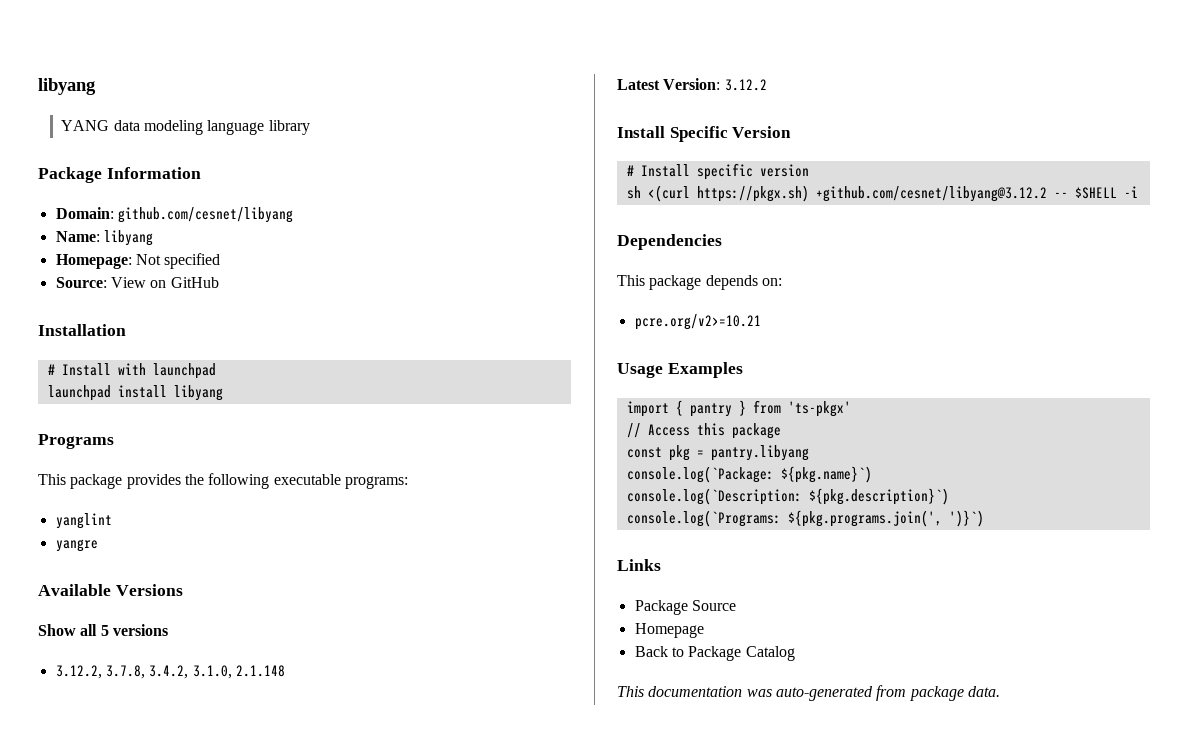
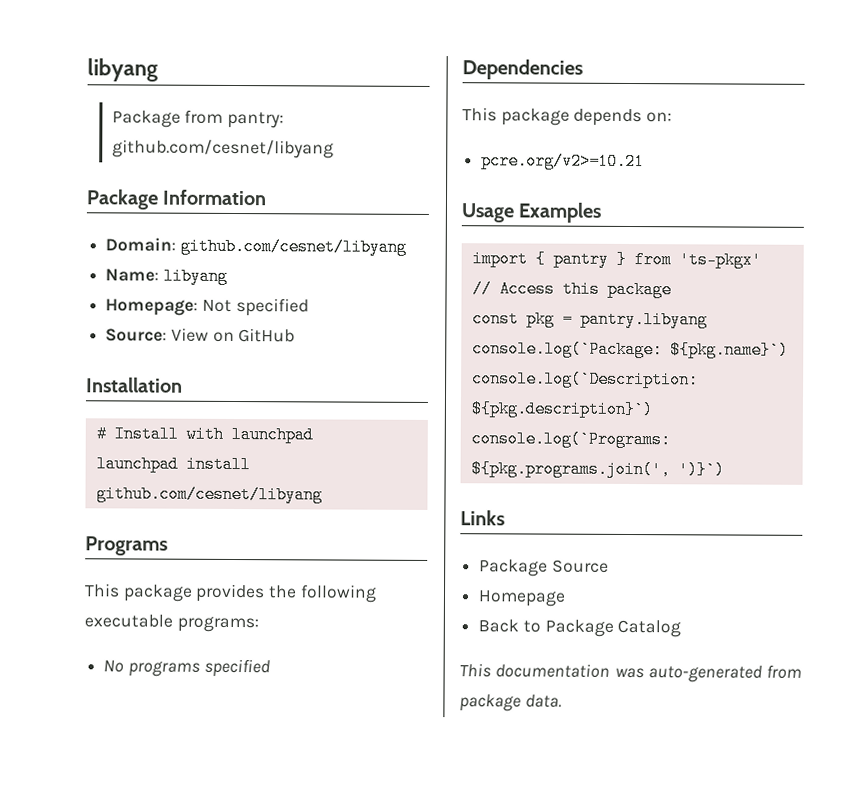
[38,78,96,95] [61,120,310,135] libyang // YANG data modeling language library -> [87,58,158,82] [111,109,284,129] [111,139,334,159] libyang // Package from pantry: github.com/cesnet/libyang
[173,385,223,401] libyang -> [95,485,323,504] github.com/cesnet/libyang
[55,513,112,529] [55,539,98,552] [38,584,183,596] [38,624,168,636] [55,665,285,679] [617,78,767,91] [617,126,792,142] [626,163,809,180] [626,185,1138,202] yanglint // yangre // Available Versions // Show all 5 versions // 3.12.2, 3.7.8, 3.4.2, 3.1.0, 2.1.148 // Latest Version: 3.12.2 // Install Specific Version // # Install specific version // sh <(curl https://pkgx.sh) +github.com/cesnet/libyang@3.12.2 -- $SHELL -i -> [103,658,270,678] No programs specified

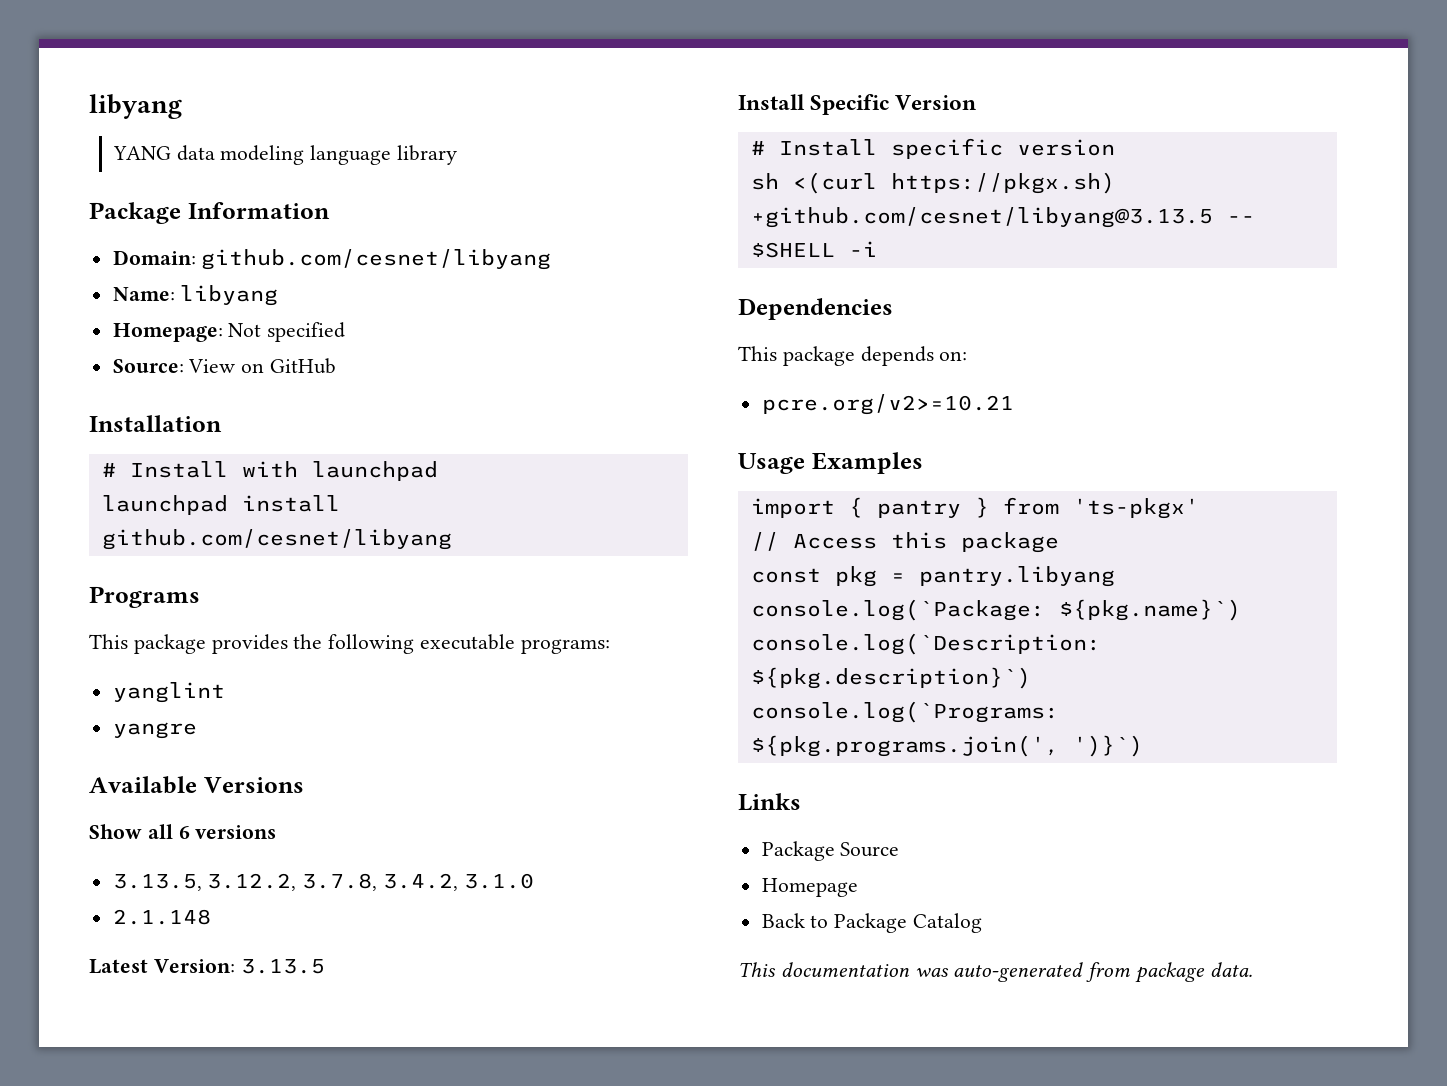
[87,58,158,82] [111,109,284,129] [111,139,334,159] libyang // Package from pantry: github.com/cesnet/libyang -> [89,94,182,119] [112,145,458,165] libyang // YANG data modeling language library
[103,658,270,678] No programs specified -> [112,682,225,703] [112,722,197,739] [89,776,304,794] [89,824,277,839] [112,873,534,891] [112,909,211,925] [89,959,325,974] [738,94,977,115] [750,138,1115,159] [750,172,1115,194] [750,207,1255,228] [750,241,877,258] yanglint // yangre // Available Versions // Show all 6 versions // 3.13.5, 3.12.2, 3.7.8, 3.4.2, 3.1.0 // 2.1.148 // Latest Version: 3.13.5 // Install Specific Version // # Install specific version // sh <(curl https://pkgx.sh) +github.com/cesnet/libyang@3.13.5 -- $SHELL -i

